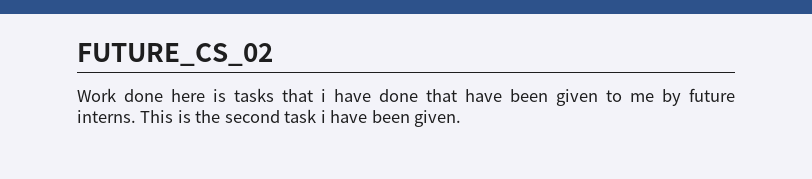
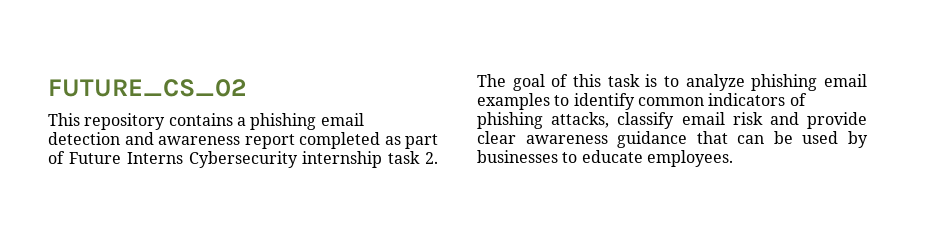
[77,88,735,106] [77,109,462,127] Work done here is tasks that i have done that have been given to me by future interns. This is the second task i have been given. -> [48,113,364,130] [48,132,438,149] [48,151,438,168] [477,74,867,91] [477,93,807,110] [477,112,867,129] [477,131,868,148] [477,150,733,167] This repository contains a phishing email detection and awareness report completed as part of Future Interns Cybersecurity internship task 2. The goal of this task is to analyze phishing email examples to identify common indicators of phishing attacks, classify email risk and provide clear awareness guidance that can be used by businesses to educate employees.

